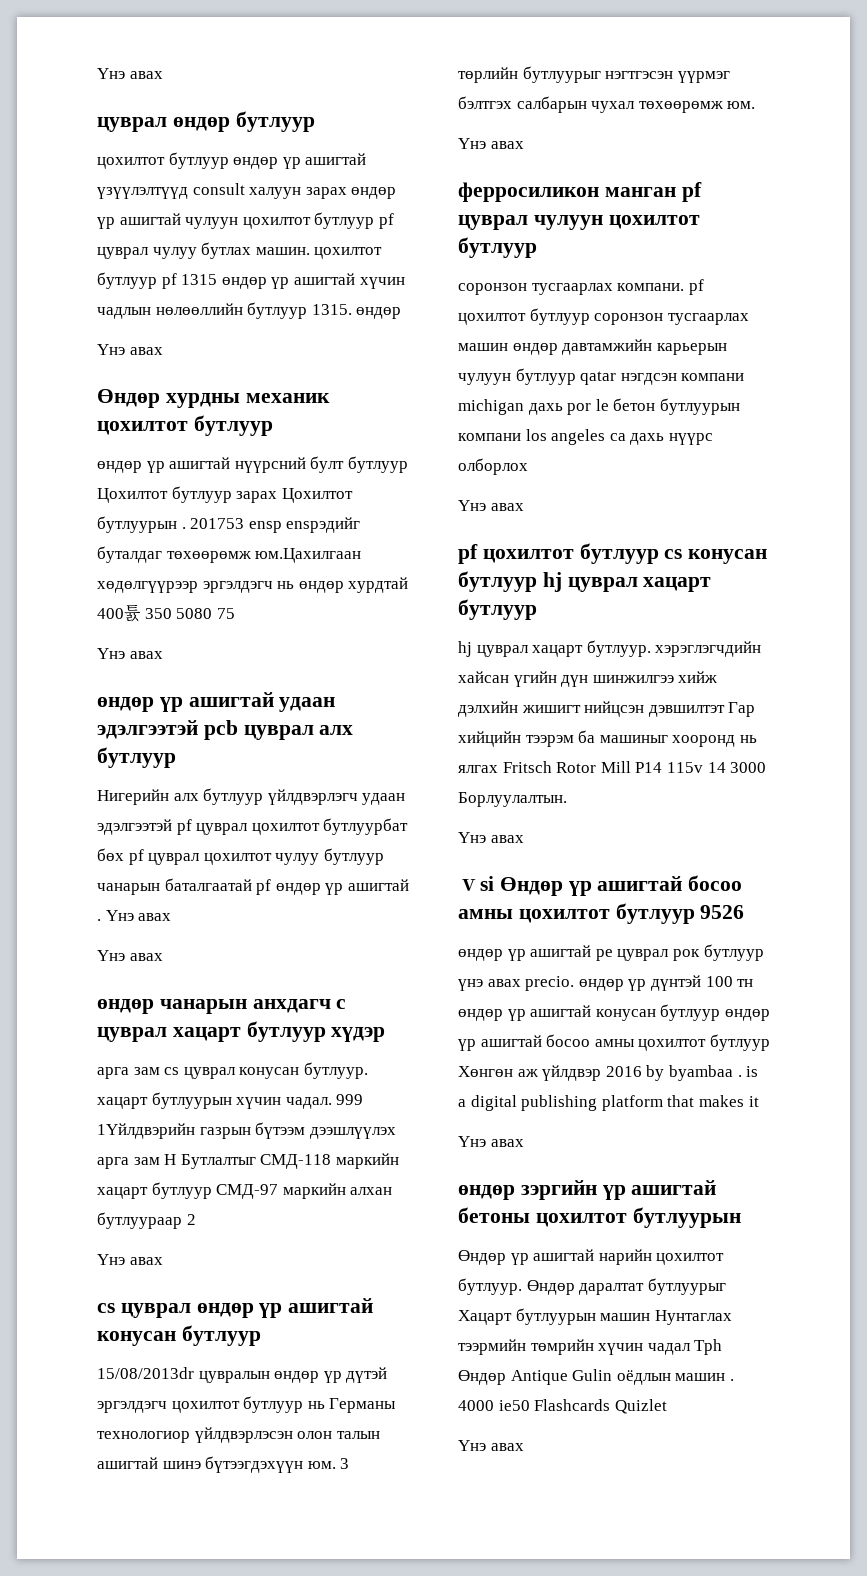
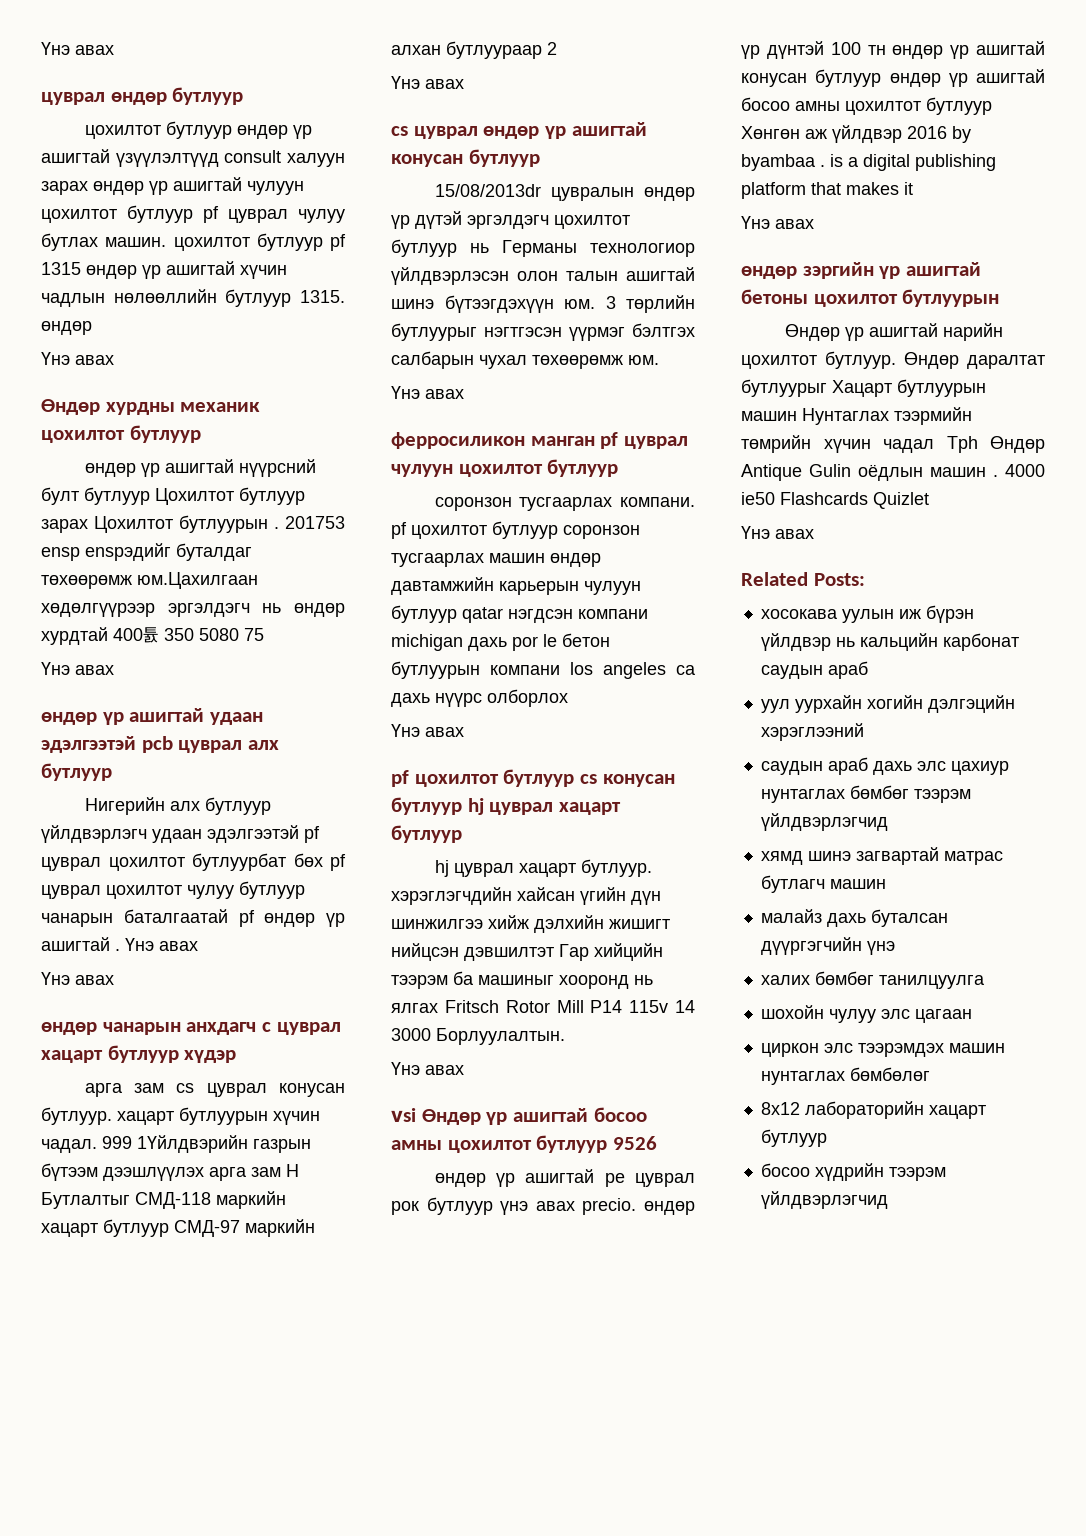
(524, 1447) none -> [741,572,865,586] [760,605,974,623] [760,633,1019,651] [760,661,868,679] [760,695,1015,713] [760,723,864,741] [760,757,1009,775] [760,785,971,803] [760,813,888,831] [760,847,1003,865] [760,875,886,893] [760,909,948,927] [760,937,895,955] [760,971,985,989] [760,1005,972,1023] [760,1043,1005,1057] [760,1067,930,1085] [760,1101,986,1119] [760,1129,827,1147] [760,1163,946,1181] [760,1191,888,1209] // Related Posts: // хосокава уулын иж бүрэн үйлдвэр нь кальцийн карбонат саудын араб // уул уурхайн хогийн дэлгэцийн хэрэглээний // саудын араб дахь элс цахиур нунтаглах бөмбөг тээрэм үйлдвэрлэгчид // хямд шинэ загвартай матрас бутлагч машин // малайз дахь буталсан дүүргэгчийн үнэ // халих бөмбөг танилцуулга // шохойн чулуу элс цагаан // циркон элс тээрэмдэх машин нунтаглах бөмбөлөг // 8х12 лабораторийн хацарт бутлуур // босоо хүдрийн тээрэм үйлдвэрлэгчид

